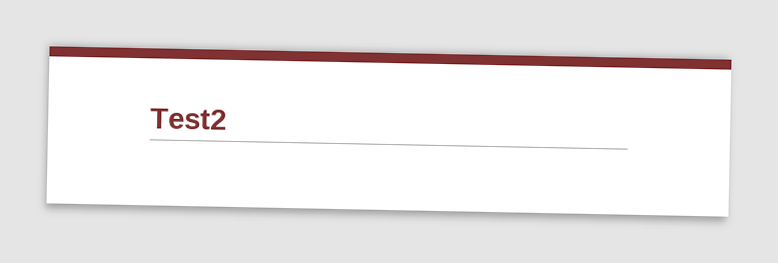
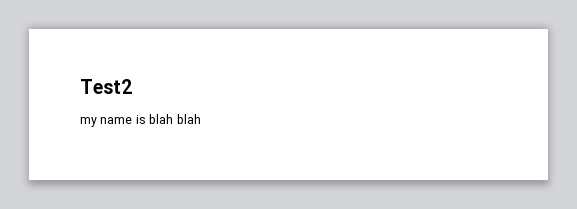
(227, 119) none -> [80,114,201,127] // my name is blah blah

